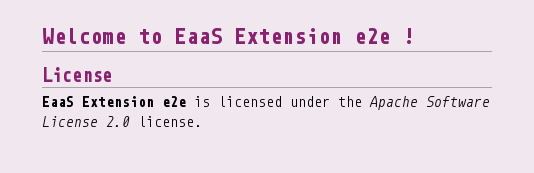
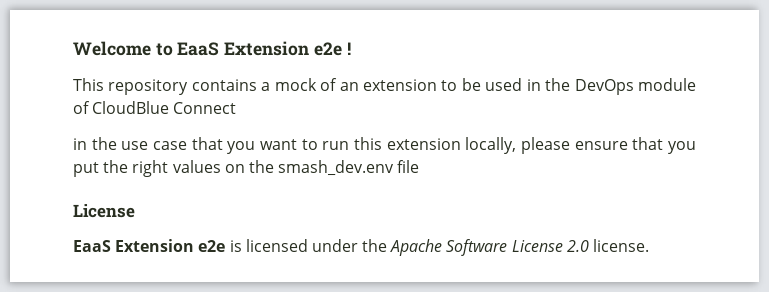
(414, 36) none -> [73,78,697,95] [73,101,237,114] [73,137,696,154] [73,160,420,177] // This repository contains a mock of an extension to be used in the DevOps module of CloudBlue Connect // in the use case that you want to run this extension locally, please ensure that you put the right values on the smash_dev.env file

